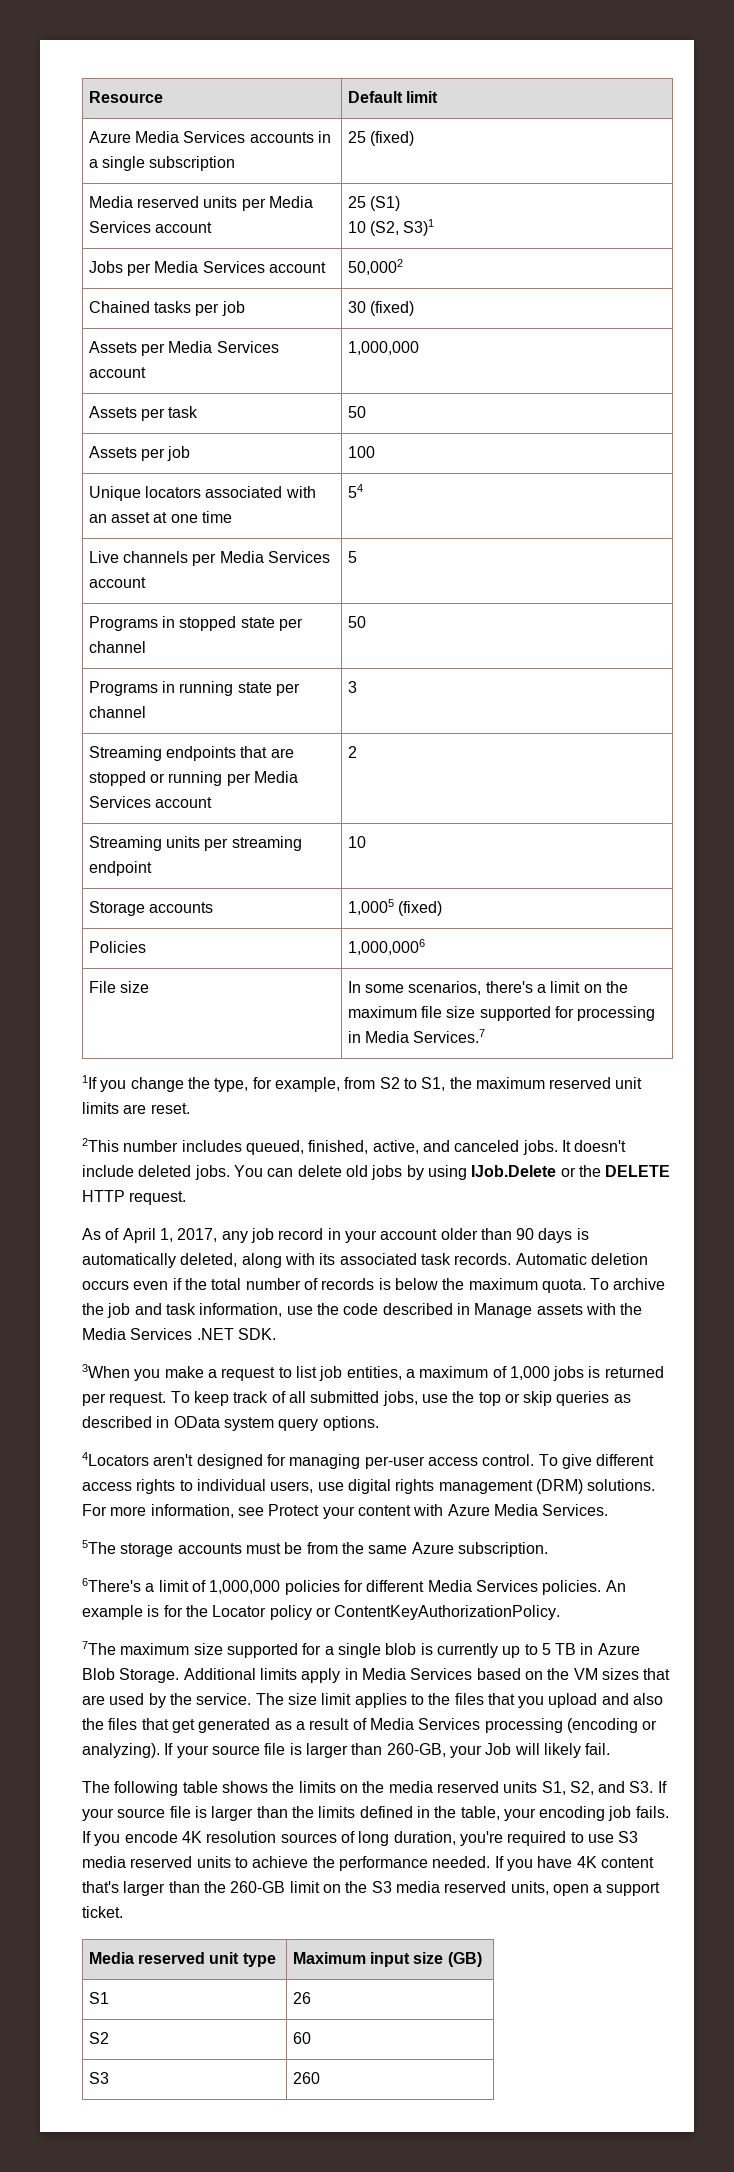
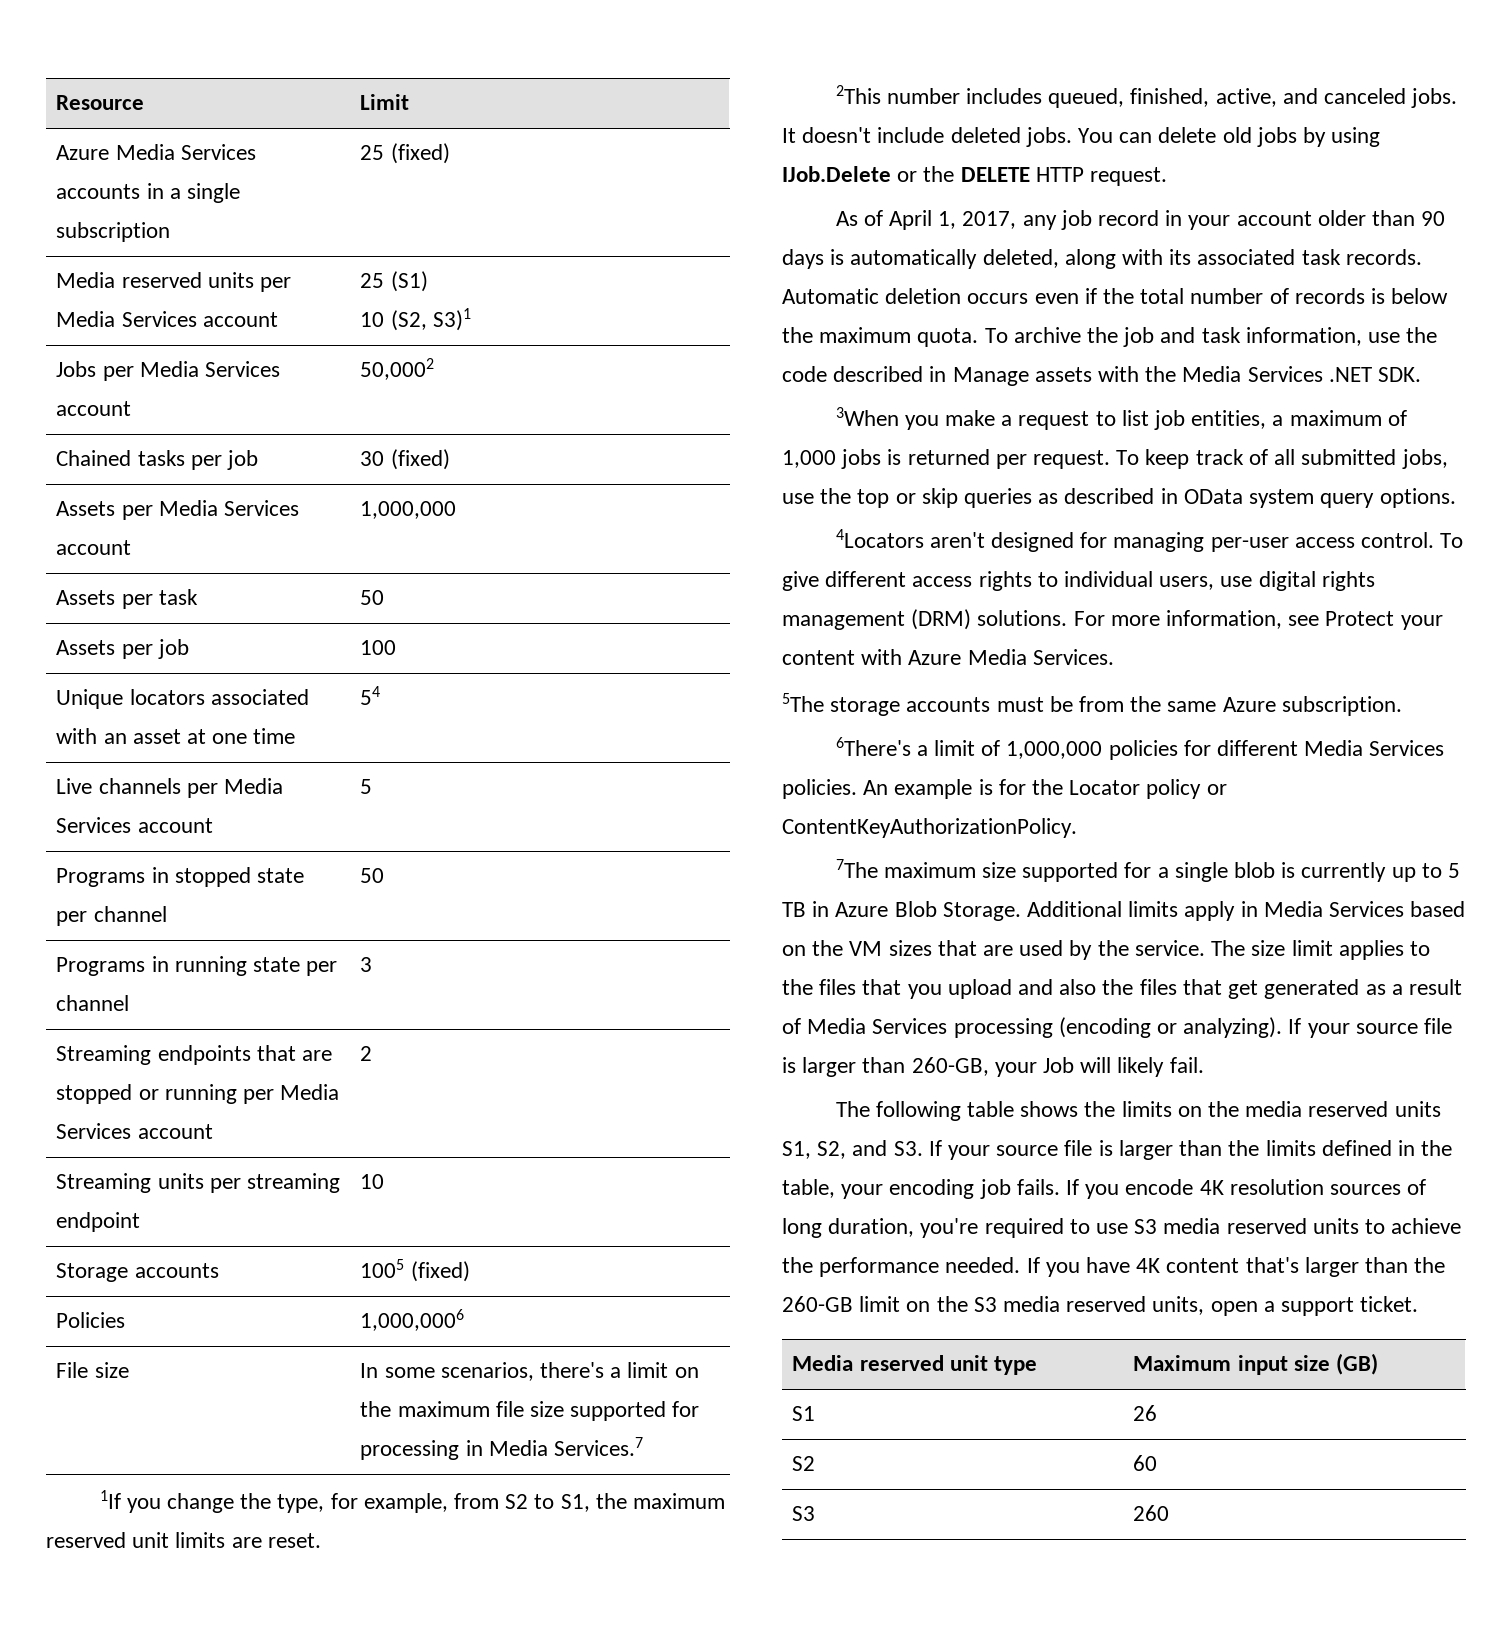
[347,91,438,103] Default limit -> [360,94,410,110] Limit
[347,899,394,915] 1,0005 -> [360,1259,405,1278] 1005

